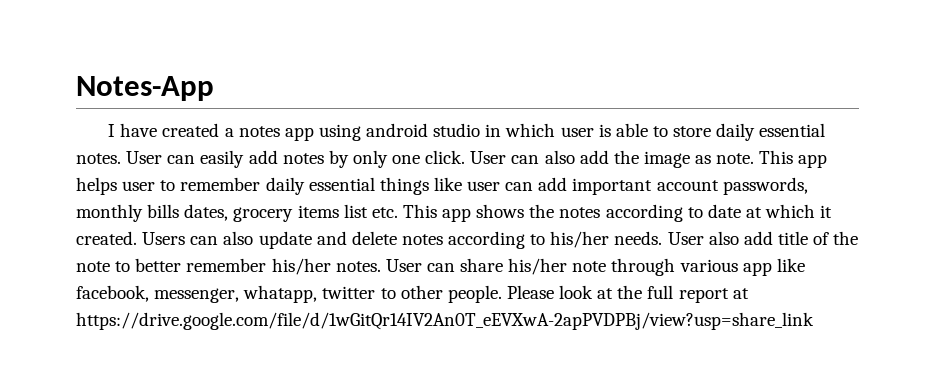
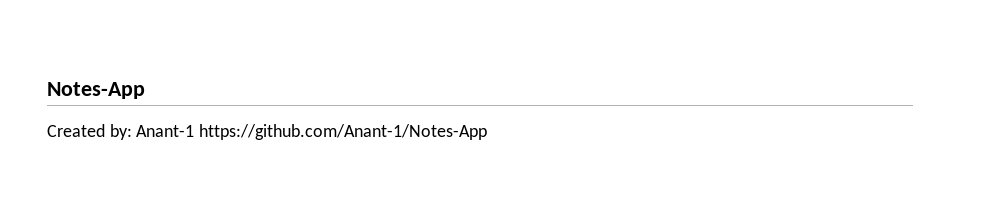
[108,123,826,141] [76,150,828,168] [76,177,808,195] [76,204,833,222] [76,231,859,249] [76,258,805,276] [76,285,749,303] [76,312,814,330] I have created a notes app using android studio in which user is able to store daily essential notes. User can easily add notes by only one click. User can also add the image as note. This app helps user to remember daily essential things like user can add important account passwords, monthly bills dates, grocery items list etc. This app shows the notes according to date at which it created. Users can also update and delete notes according to his/her needs. User also add title of the note to better remember his/her notes. User can share his/her note through various app like facebook, messenger, whatapp, twitter to other people. Please look at the full report at https://drive.google.com/file/d/1wGitQr14IV2An0T_eEVXwA-2apPVDPBj/view?usp=share_link -> [47,124,488,140] Created by: Anant-1 https://github.com/Anant-1/Notes-App

